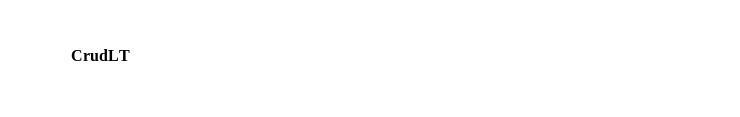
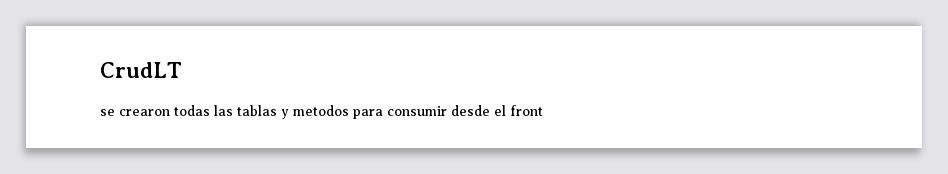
(130, 55) none -> [100,105,543,119] // se crearon todas las tablas y metodos para consumir desde el front

